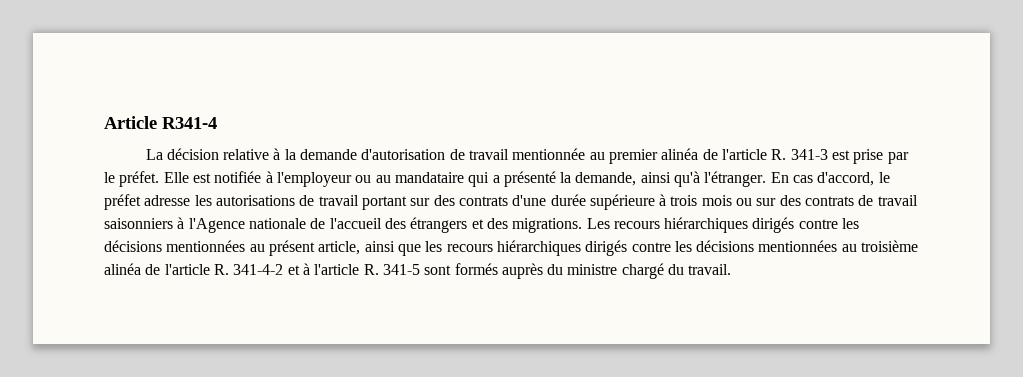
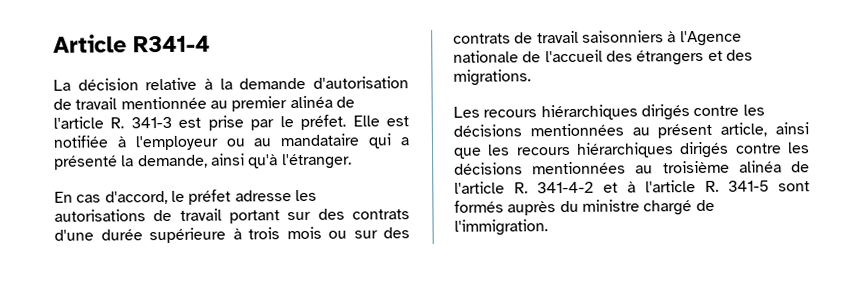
(767, 179) none -> (352, 161) //
(583, 225) none -> (531, 77) //
[668,264,732,275] du travail. -> [695,199,715,212] [454,219,548,236] de l'immigration.

